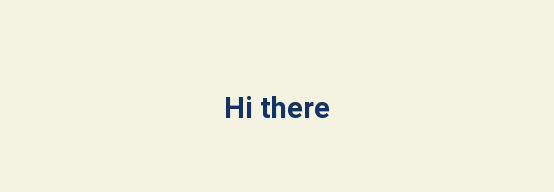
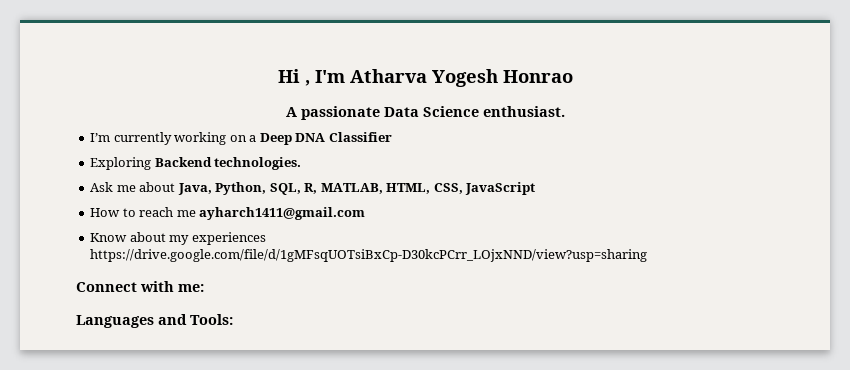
[260,96,331,118] there -> [304,69,573,87] [285,106,565,120] [90,132,392,145] [90,157,302,170] [90,182,536,195] [90,207,366,220] [90,232,266,245] [90,249,648,262] [76,281,204,292] [76,314,233,328] , I'm Atharva Yogesh Honrao // A passionate Data Science enthusiast. // I’m currently working on a Deep DNA Classifier // Exploring Backend technologies. // Ask me about Java, Python, SQL, R, MATLAB, HTML, CSS, JavaScript // How to reach me ayharch1411@gmail.com // Know about my experiences https://drive.google.com/file/d/1gMFsqUOTsiBxCp-D30kcPCrr_LOjxNND/view?usp=sharing // Connect with me: // Languages and Tools:

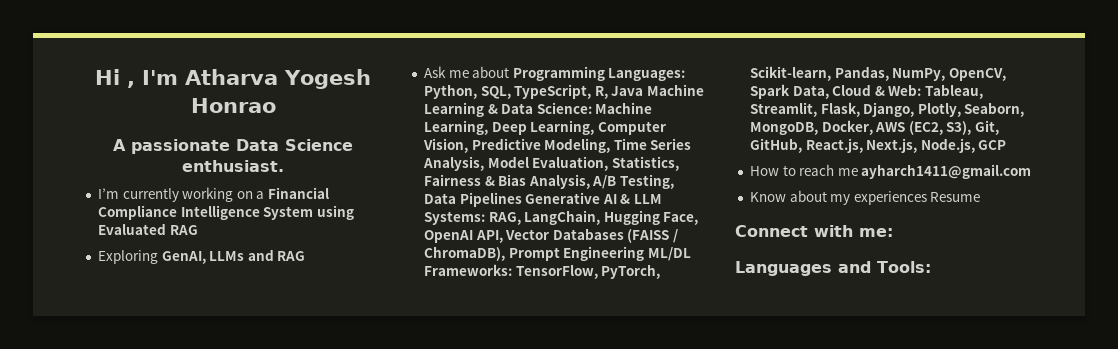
[259,132,392,145] [90,157,302,170] [90,182,536,195] Deep DNA Classifier // Exploring Backend technologies. // Ask me about Java, Python, SQL, R, MATLAB, HTML, CSS, JavaScript -> [268,187,330,199] [97,205,354,220] [97,223,198,235] [97,249,306,264] [423,66,686,81] [423,84,705,99] [423,102,653,117] [423,120,666,135] [422,138,692,153] [422,156,679,171] [423,174,675,189] [423,192,663,207] [423,210,699,225] [423,228,679,243] [423,246,691,261] [423,264,661,279] [749,66,1006,81] [749,84,984,99] [749,102,1025,117] [749,120,1000,135] [749,138,1007,153] Financial Compliance Intelligence System using Evaluated RAG // Exploring GenAI, LLMs and RAG // Ask me about Programming Languages: Python, SQL, TypeScript, R, Java Machine Learning & Data Science: Machine Learning, Deep Learning, Computer Vision, Predictive Modeling, Time Series Analysis, Model Evaluation, Statistics, Fairness & Bias Analysis, A/B Testing, Data Pipelines Generative AI & LLM Systems: RAG, LangChain, Hugging Face, OpenAI API, Vector Databases (FAISS / ChromaDB), Prompt Engineering ML/DL Frameworks: TensorFlow, PyTorch, Scikit-learn, Pandas, NumPy, OpenCV, Spark Data, Cloud & Web: Tableau, Streamlit, Flask, Django, Plotly, Seaborn, MongoDB, Docker, AWS (EC2, S3), Git, GitHub, React.js, Next.js, Node.js, GCP
[90,249,648,262] https://drive.google.com/file/d/1gMFsqUOTsiBxCp-D30kcPCrr_LOjxNND/view?usp=sharing -> [930,192,981,202] Resume

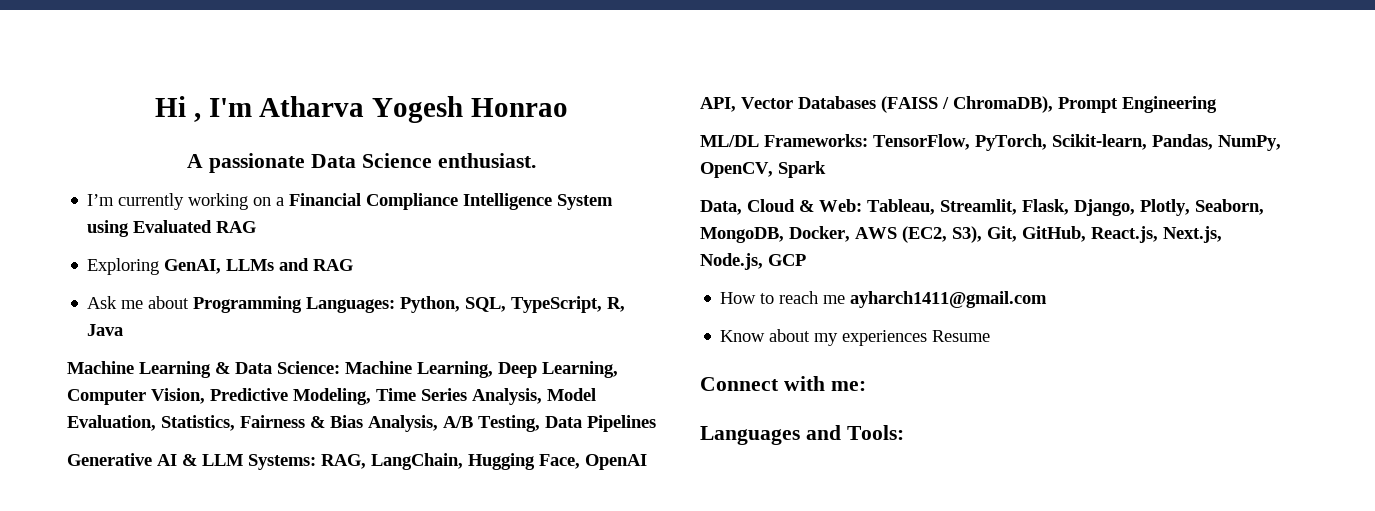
(644, 91) none -> (124, 330) //
(522, 199) none -> (656, 423) //
(645, 253) none -> (1217, 104) //
(790, 91) none -> (826, 169) //

